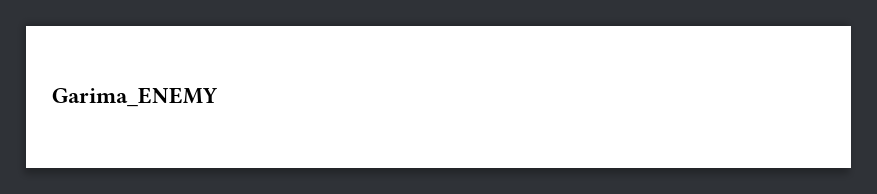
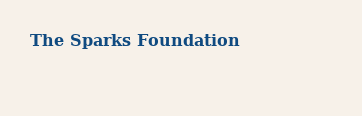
[52,87,218,107] Garima_ENEMY -> [30,34,240,49] The Sparks Foundation

